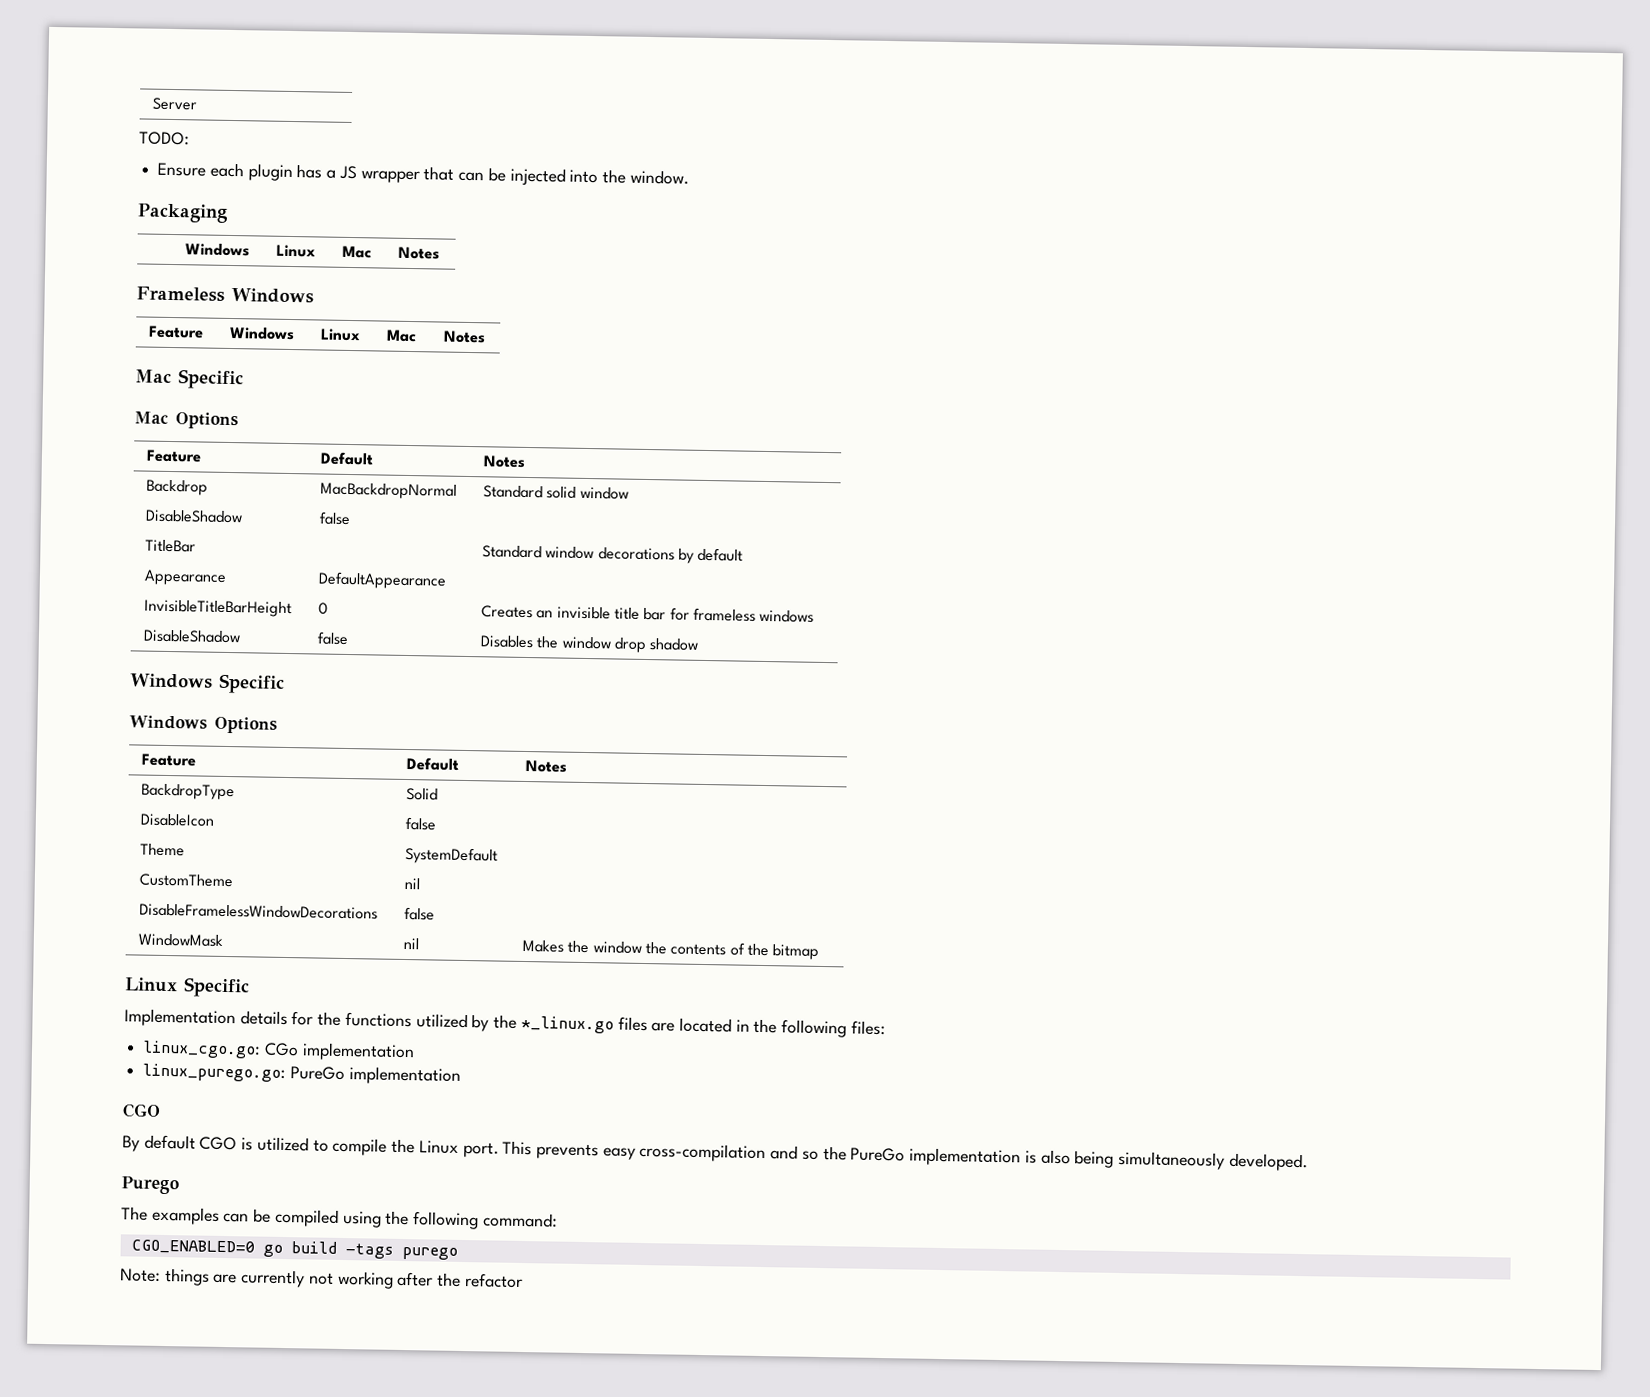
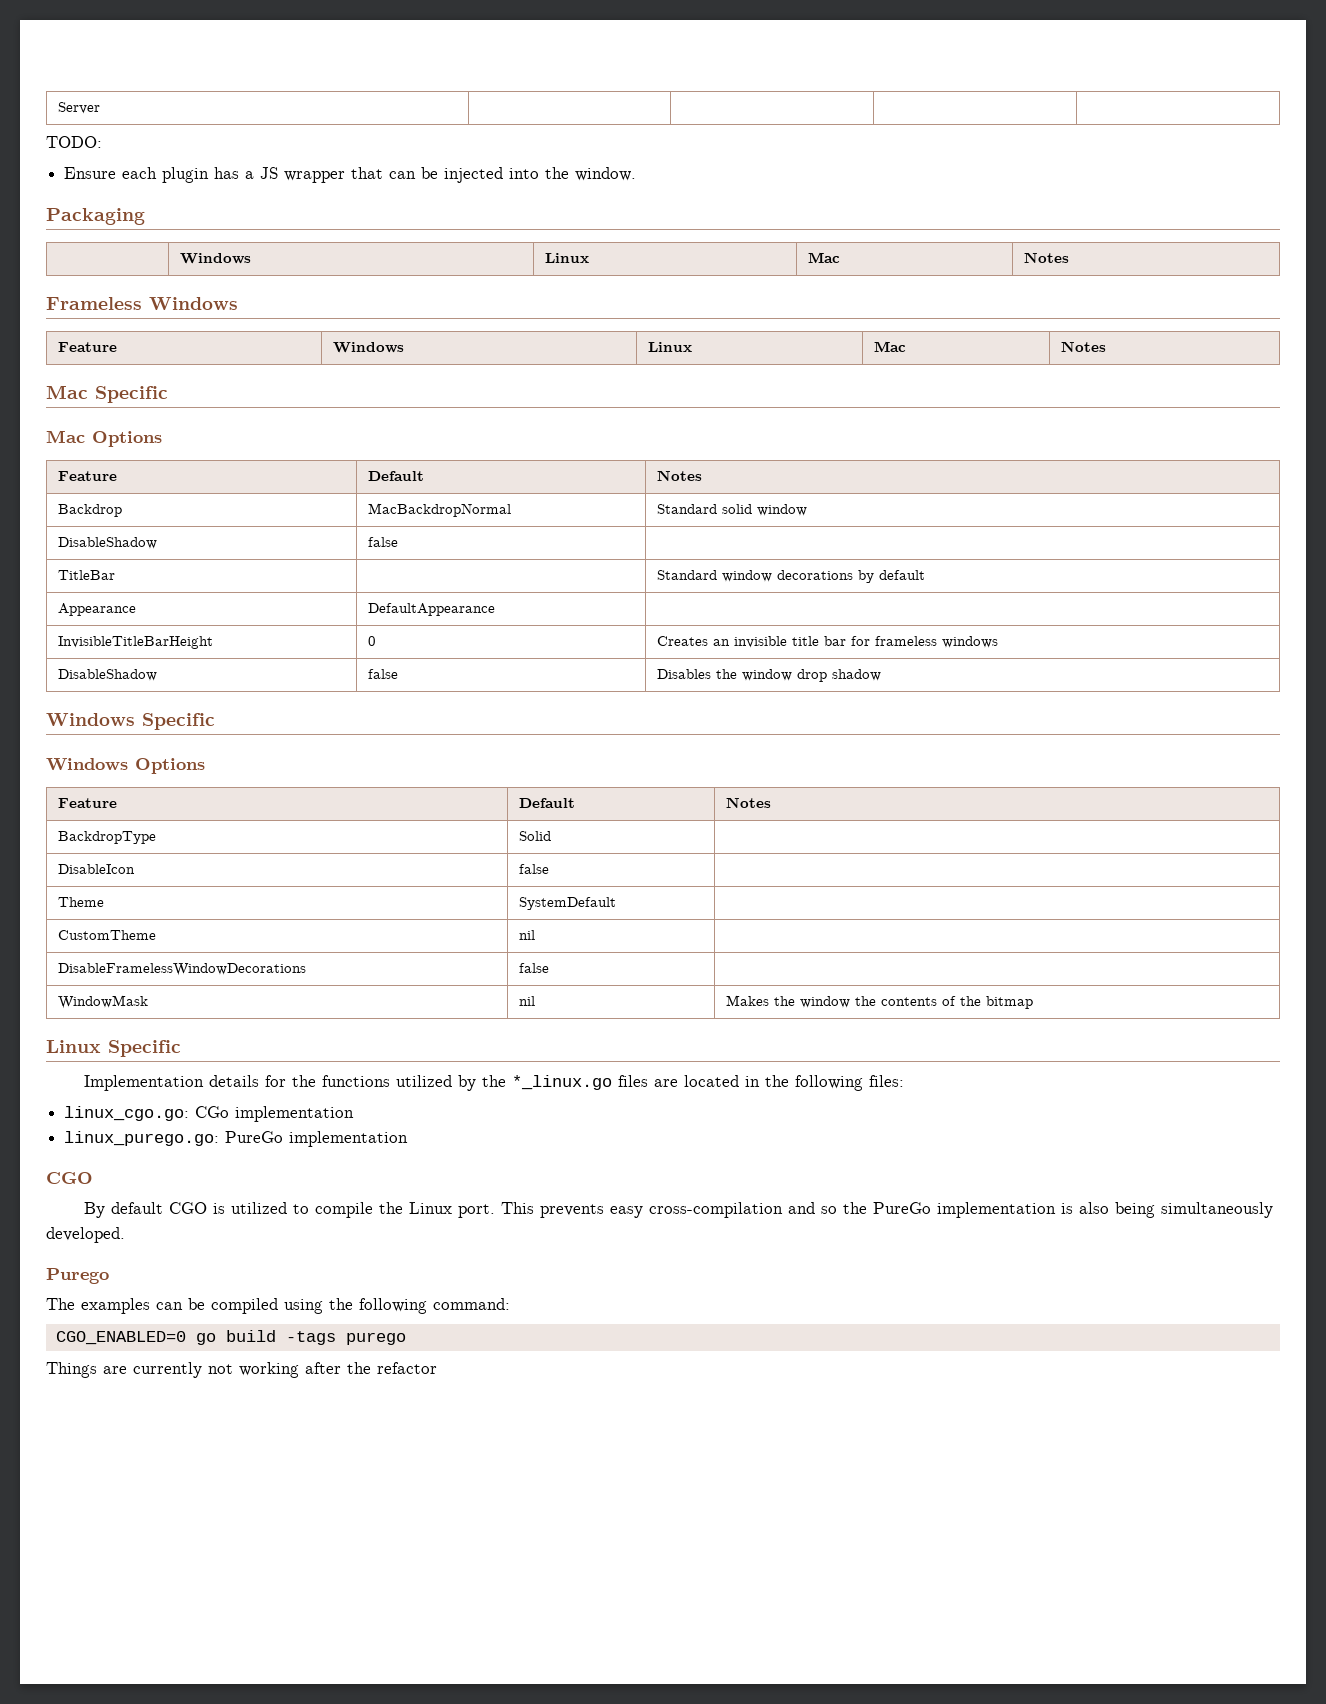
[120,1268,210,1286] Note: things -> [46,1362,97,1378] Things

